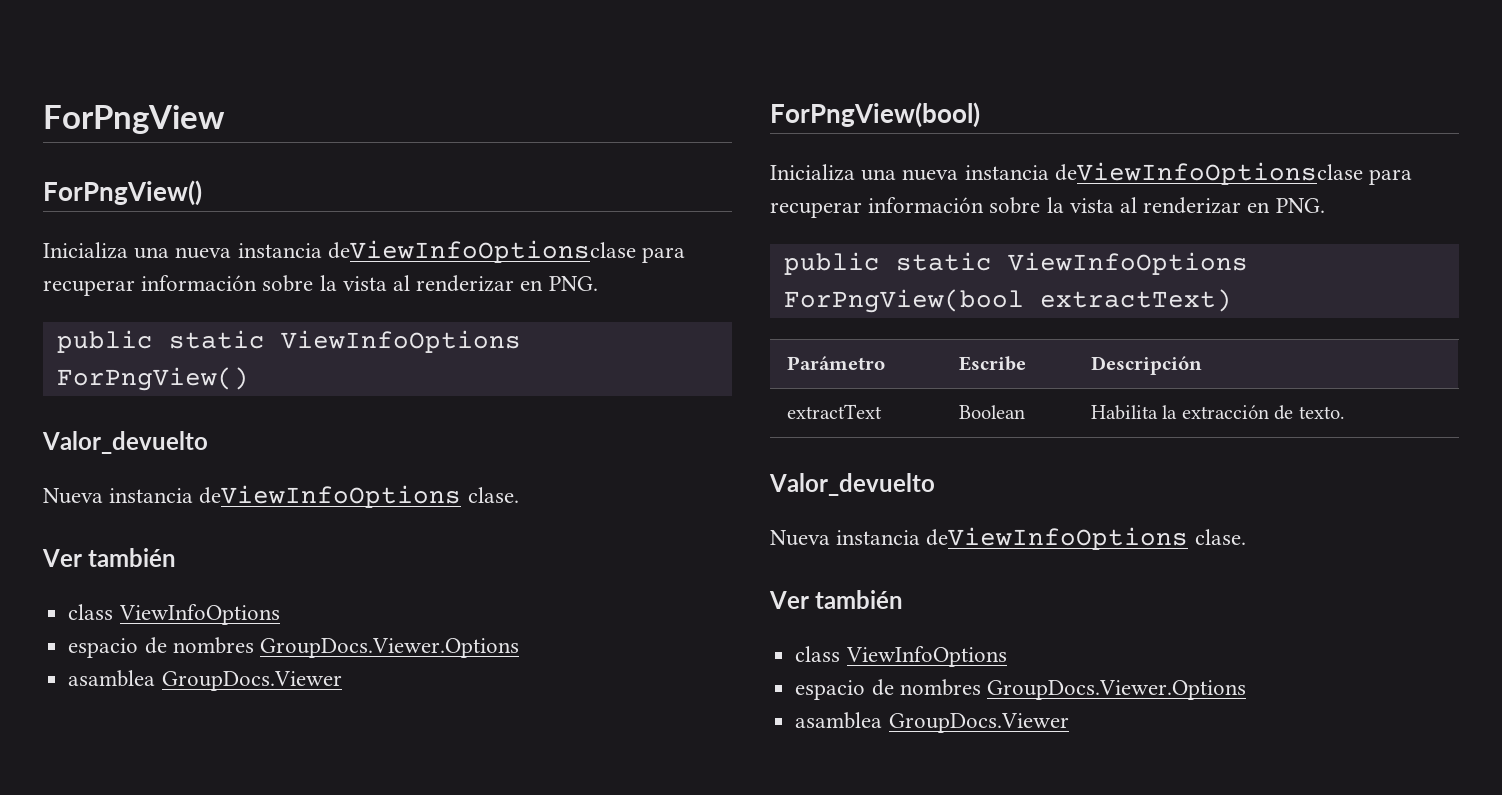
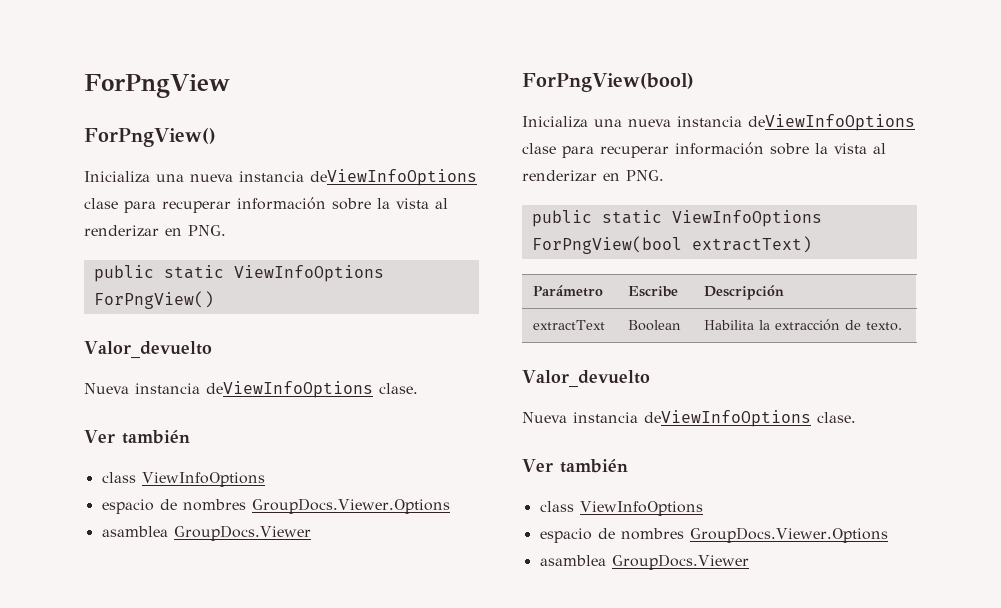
[327,240,636,263] deViewInfoOptionsclase -> [310,169,477,186] [84,198,118,209] deViewInfoOptions clase
[1054,162,1363,185] deViewInfoOptionsclase -> [748,114,915,131] [522,143,556,154] deViewInfoOptions clase

